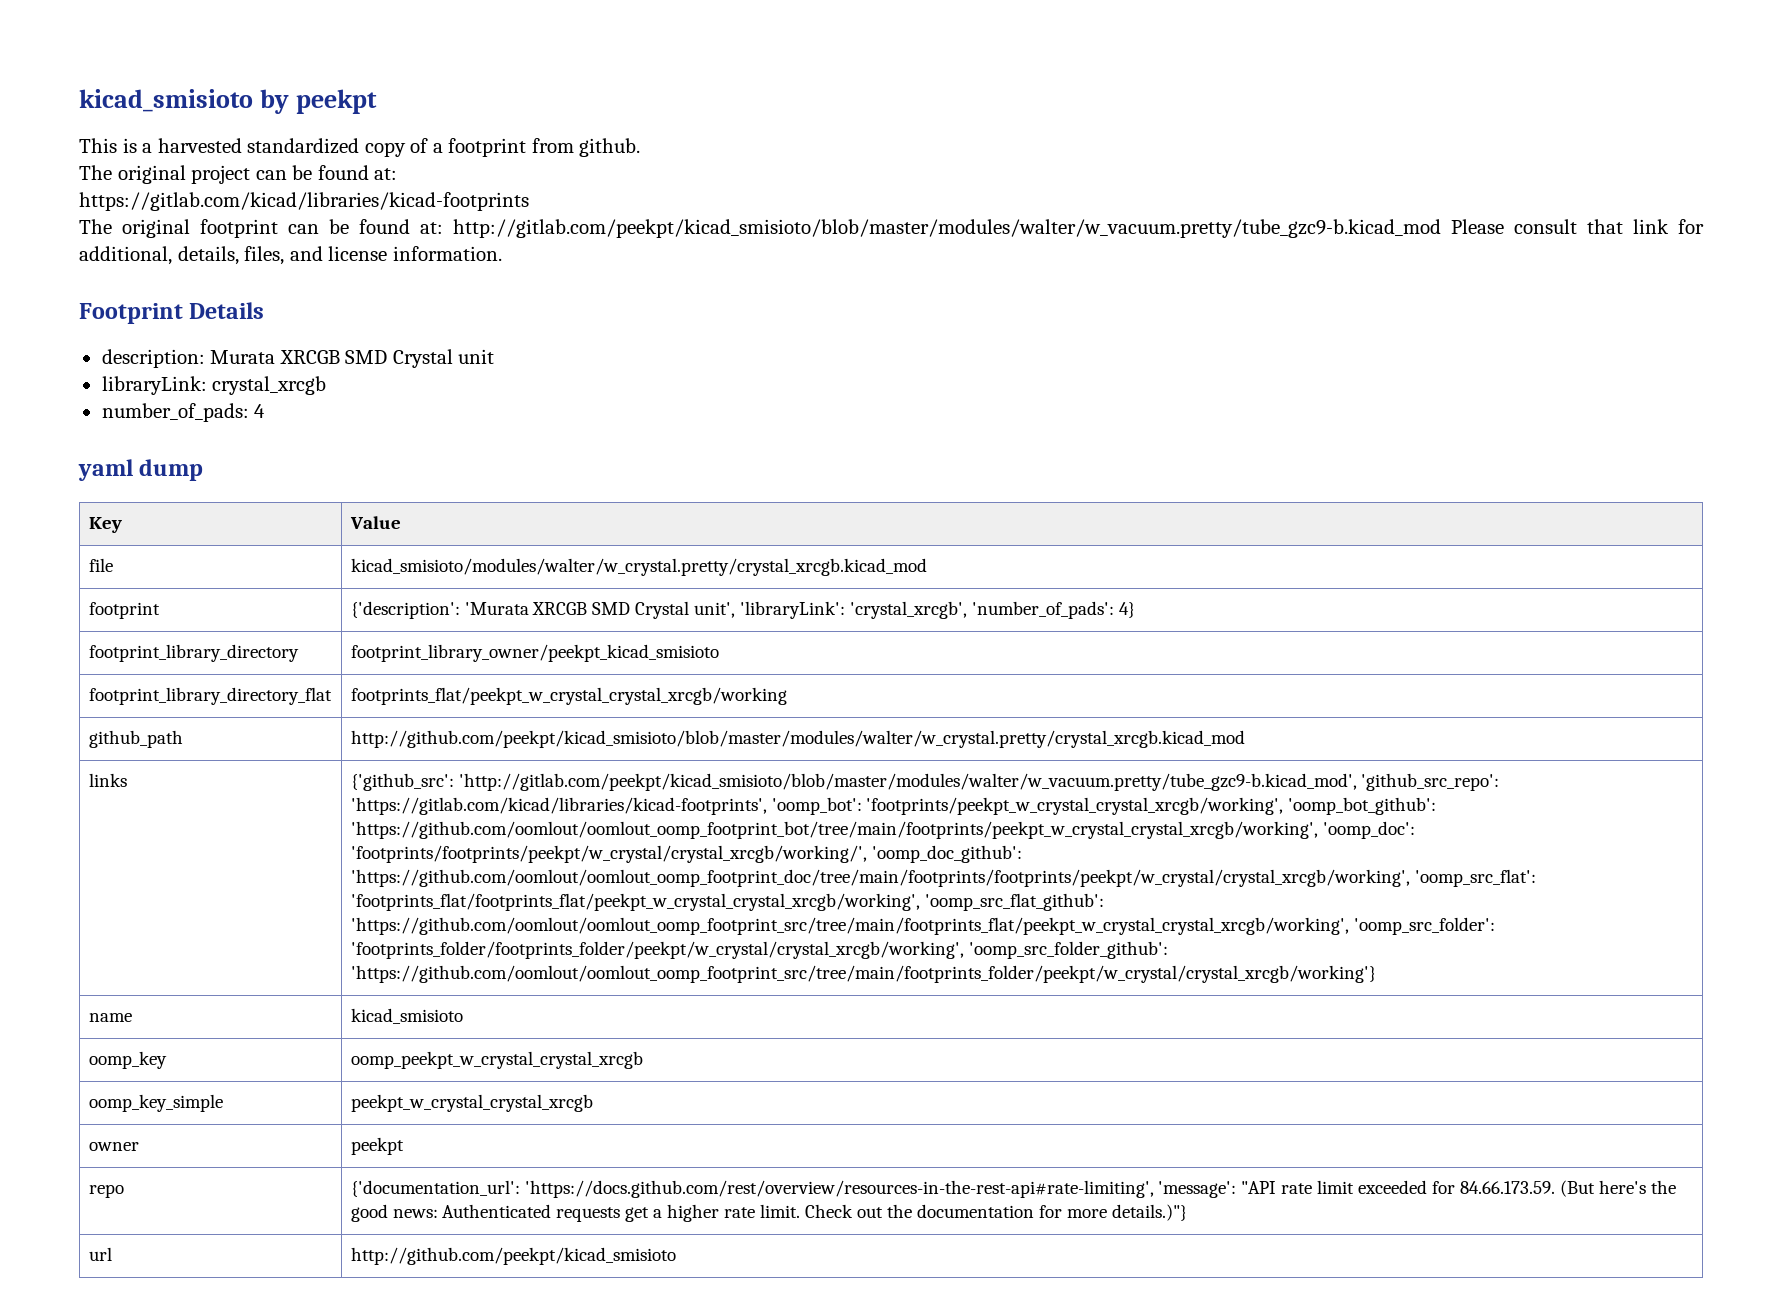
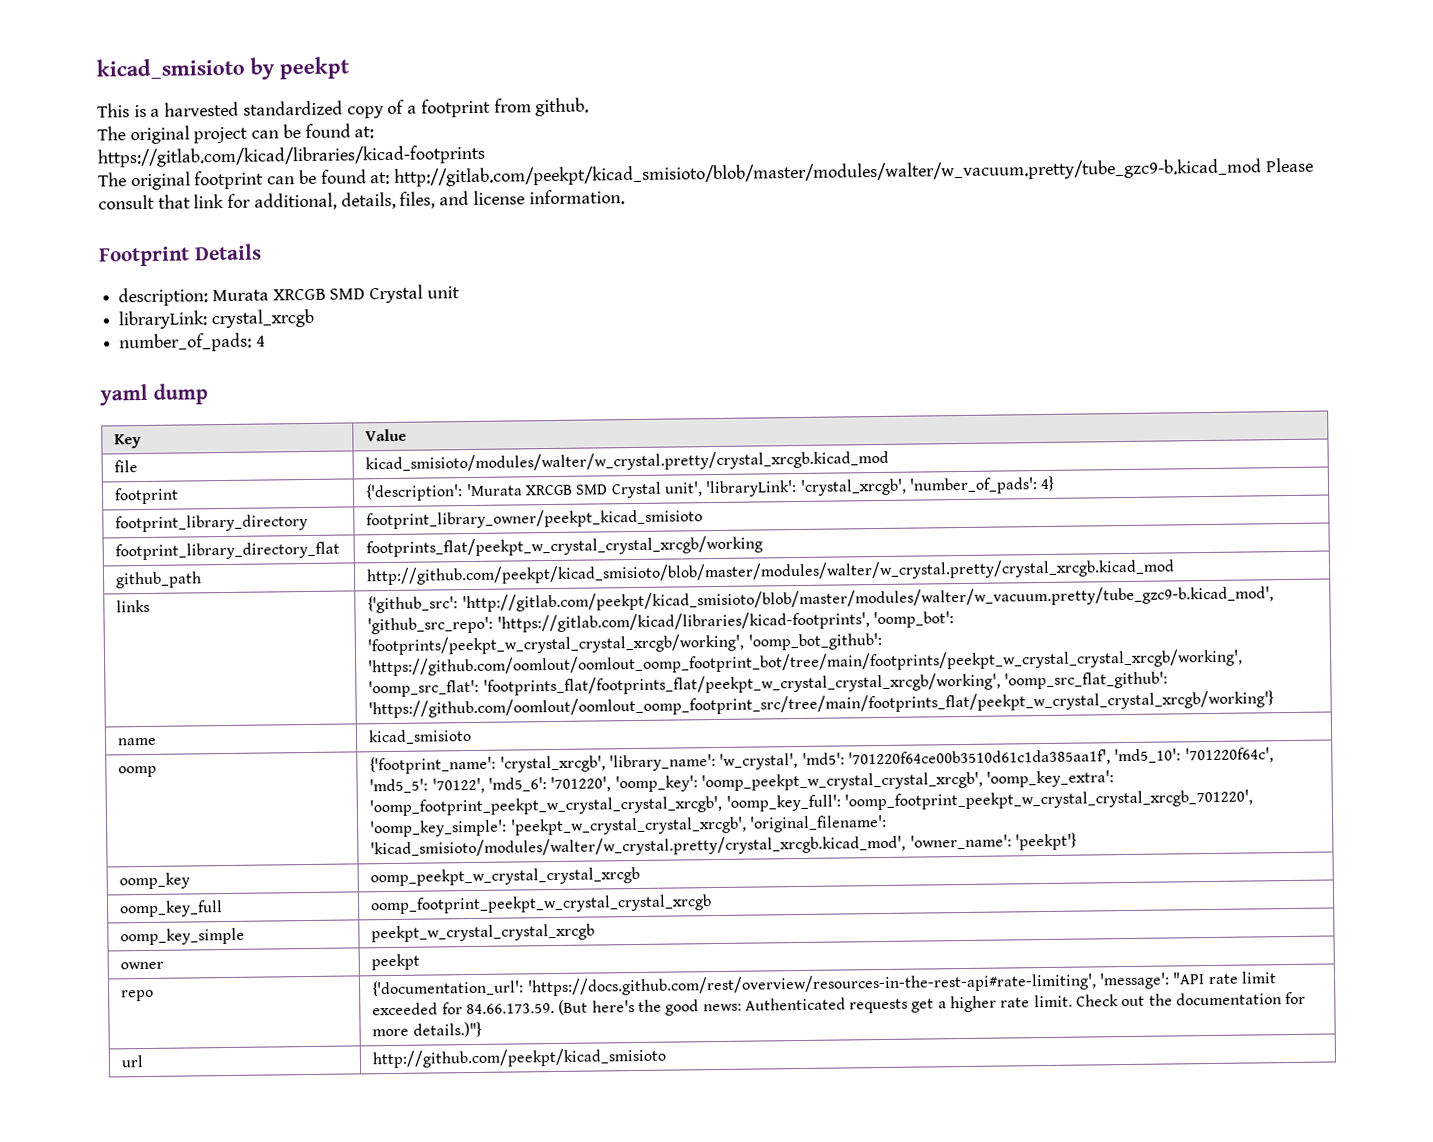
[1322,821,1415,839] [350,845,1022,863] [350,869,1536,887] [350,893,1104,911] [350,917,1495,935] [350,941,1168,959] [350,965,1376,983] [88,1013,132,1022] [350,1008,463,1024] 'oomp_doc': 'footprints/footprints/peekpt/w_crystal/crystal_xrcgb/working/', 'oomp_doc_github': 'https://github.com/oomlout/oomlout_oomp_footprint_doc/tree/main/footprints/footprints/peekpt/w_crystal/crystal_xrcgb/working', 'oomp_src_flat': 'footprints_flat/footprints_flat/peekpt_w_crystal_crystal_xrcgb/working', 'oomp_src_flat_github': 'https://github.com/oomlout/oomlout_oomp_footprint_src/tree/main/footprints_flat/peekpt_w_crystal_crystal_xrcgb/working', 'oomp_src_folder': 'footprints_folder/footprints_folder/peekpt/w_crystal/crystal_xrcgb/working', 'oomp_src_folder_github': 'https://github.com/oomlout/oomlout_oomp_footprint_src/tree/main/footprints_folder/peekpt/w_crystal/crystal_xrcgb/working'} // name | kicad_smisioto -> [368,671,1168,698] [368,690,1275,719] [117,737,158,746] [368,728,473,745] [118,765,158,778] [369,747,1274,775] [369,770,1115,794] [369,789,1253,817] [370,814,887,838] [370,832,1077,859] 'oomp_src_flat': 'footprints_flat/footprints_flat/peekpt_w_crystal_crystal_xrcgb/working', 'oomp_src_flat_github': 'https://github.com/oomlout/oomlout_oomp_footprint_src/tree/main/footprints_flat/peekpt_w_crystal_crystal_xrcgb/working'} // name | kicad_smisioto // oomp | {'footprint_name': 'crystal_xrcgb', 'library_name': 'w_crystal', 'md5': '701220f64ce00b3510d61c1da385aa1f', 'md5_10': '701220f64c', 'md5_5': '70122', 'md5_6': '701220', 'oomp_key': 'oomp_peekpt_w_crystal_crystal_xrcgb', 'oomp_key_extra': 'oomp_footprint_peekpt_w_crystal_crystal_xrcgb', 'oomp_key_full': 'oomp_footprint_peekpt_w_crystal_crystal_xrcgb_701220', 'oomp_key_simple': 'peekpt_w_crystal_crystal_xrcgb', 'original_filename': 'kicad_smisioto/modules/walter/w_crystal.pretty/crystal_xrcgb.kicad_mod', 'owner_name': 'peekpt'}
(643, 1060) none -> [119,900,224,918] [370,894,713,915] // oomp_key_full | oomp_footprint_peekpt_w_crystal_crystal_xrcgb

